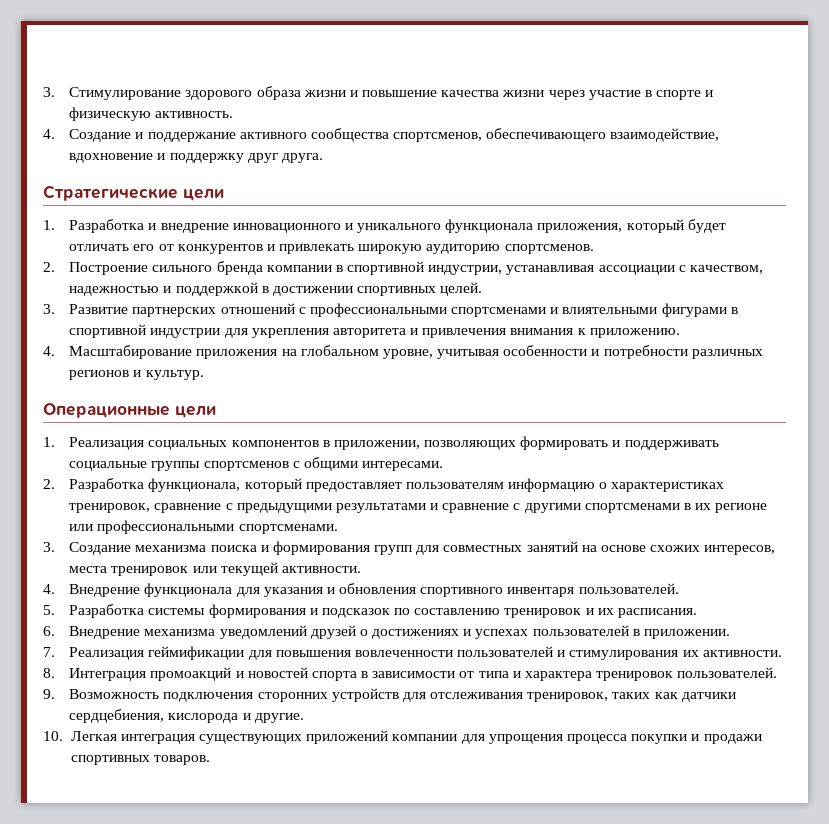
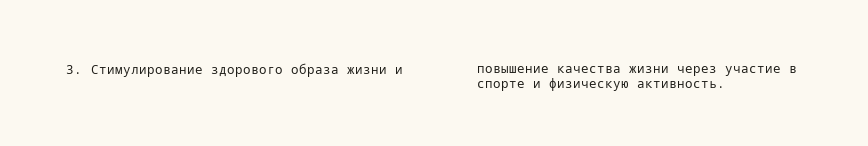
[43,128,720,142] [69,153,323,163] [43,185,224,201] [43,219,726,233] [69,244,594,254] [43,261,764,275] [69,282,483,296] [43,303,738,317] [69,324,680,338] [43,345,763,359] [69,370,204,380] [43,403,216,418] [43,436,719,450] [69,457,444,471] [43,478,725,492] [69,503,768,513] [69,520,338,534] [43,541,776,555] [69,562,361,576] [43,583,679,597] [43,604,698,618] [43,625,731,639] [43,646,782,660] [43,667,778,681] [43,688,736,702] [69,709,304,723] [43,730,762,744] [70,755,210,765] // 4. Создание и поддержание активного сообщества спортсменов, обеспечивающего взаимодействие, вдохновение и поддержку друг друга. // Стратегические цели // 1. Разработка и внедрение инновационного и уникального функционала приложения, который будет отличать его от конкурентов и привлекать широкую аудиторию спортсменов. // 2. Построение сильного бренда компании в спортивной индустрии, устанавливая ассоциации с качеством, надежностью и поддержкой в достижении спортивных целей. // 3. Развитие партнерских отношений с профессиональными спортсменами и влиятельными фигурами в спортивной индустрии для укрепления авторитета и привлечения внимания к приложению. // 4. Масштабирование приложения на глобальном уровне, учитывая особенности и потребности различных регионов и культур. // Операционные цели // 1. Реализация социальных компонентов в приложении, позволяющих формировать и поддерживать социальные группы спортсменов с общими интересами. // 2. Разработка функционала, который предоставляет пользователям информацию о характеристиках тренировок, сравнение с предыдущими результатами и сравнение с другими спортсменами в их регионе или профессиональными спортсменами. // 3. Создание механизма поиска и формирования групп для совместных занятий на основе схожих интересов, места тренировок или текущей активности. // 4. Внедрение функционала для указания и обновления спортивного инвентаря пользователей. // 5. Разработка системы формирования и подсказок по составлению тренировок и их расписания. // 6. Внедрение механизма уведомлений друзей о достижениях и успехах пользователей в приложении. // 7. Реализация геймификации для повышения вовлеченности пользователей и стимулирования их активности. // 8. Интеграция промоакций и новостей спорта в зависимости от типа и характера тренировок пользователей. // 9. Возможность подключения сторонних устройств для отслеживания тренировок, таких как датчики сердцебиения, кислорода и другие. // 10. Легкая интеграция существующих приложений компании для упрощения процесса покупки и продажи спортивных товаров. -> (725, 84) none

